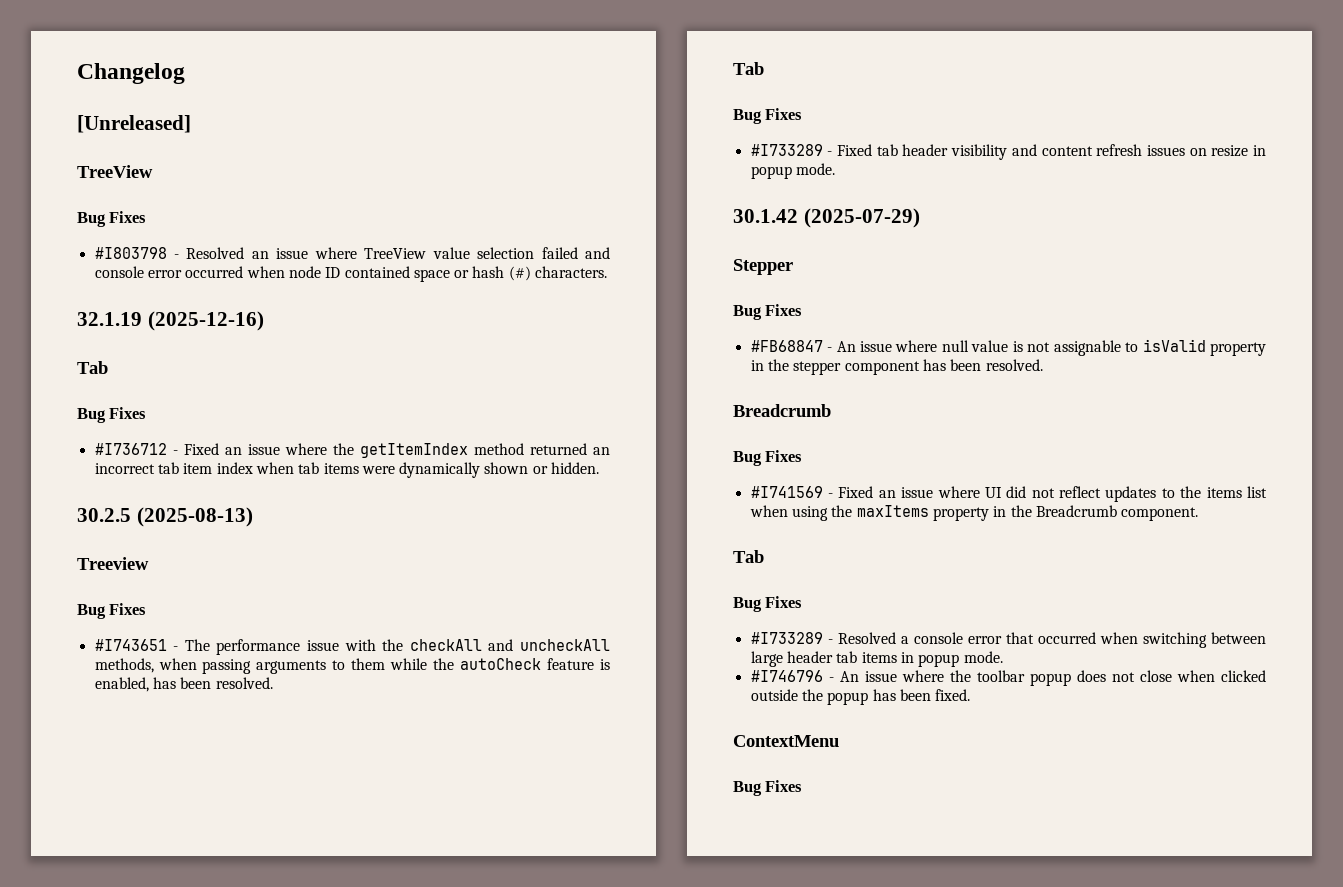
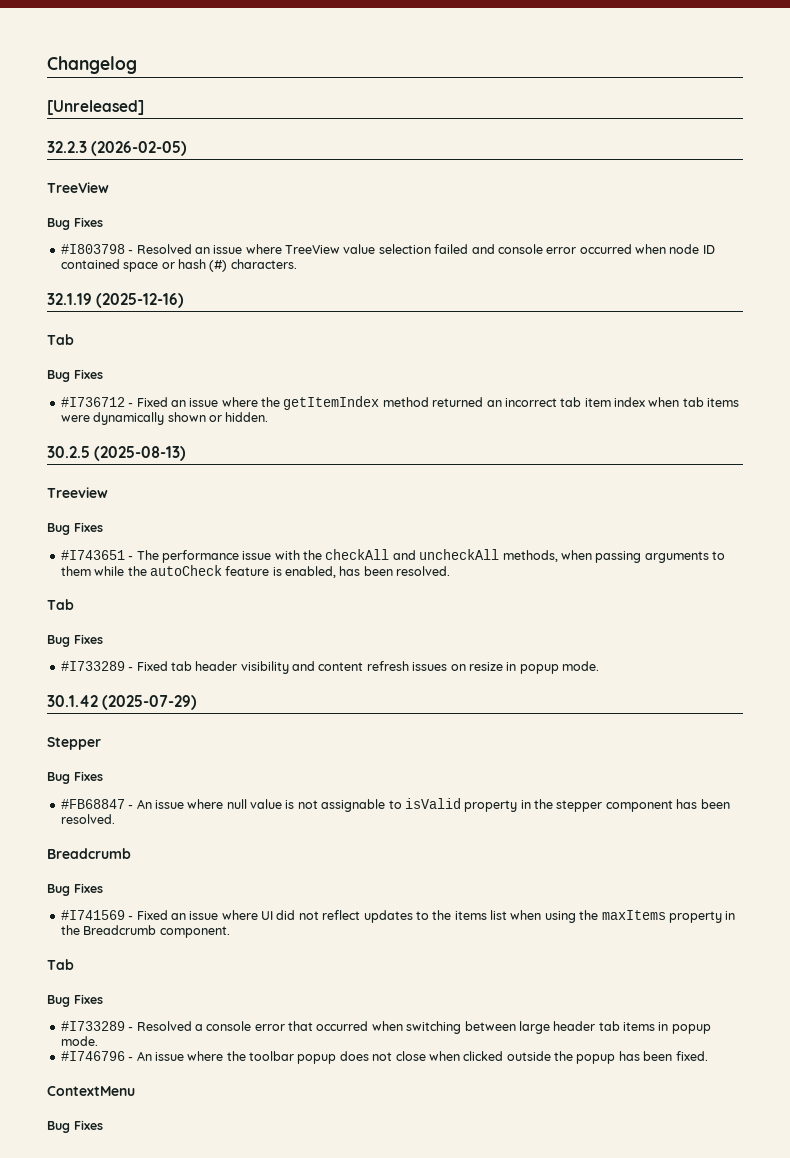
(191, 124) none -> [47,141,188,156] // 32.2.3 (2026-02-05)

